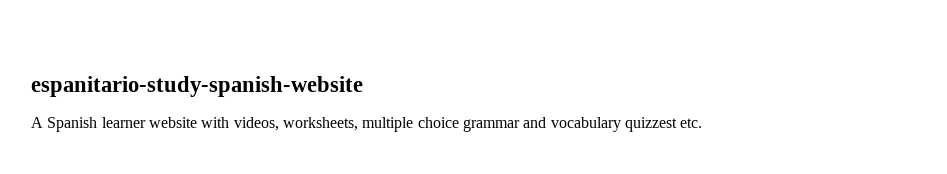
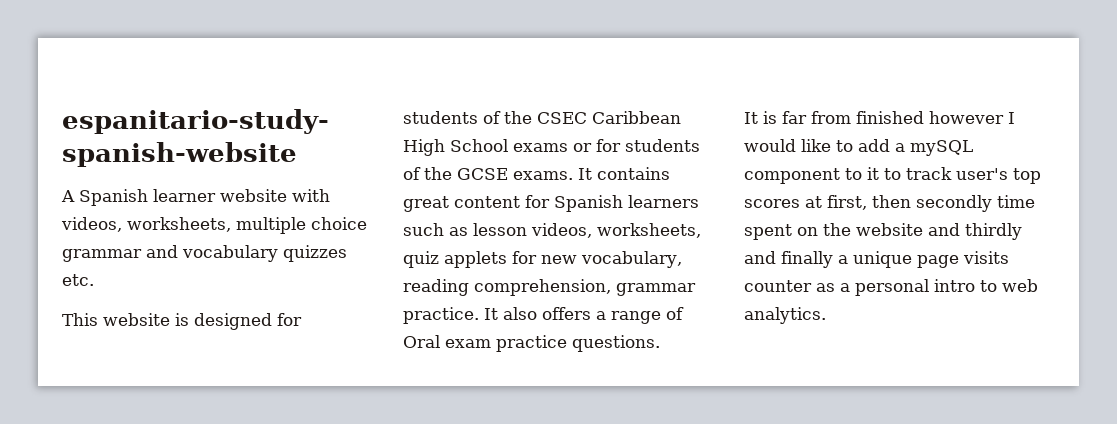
[624,117,677,132] quizzest -> [283,245,347,262] quizzes
(703, 123) none -> [62,313,302,330] [403,111,681,124] [403,139,700,156] [403,167,670,180] [403,195,699,212] [403,223,701,238] [403,251,682,268] [403,279,696,296] [403,307,684,324] [403,335,660,352] [744,111,1015,124] [744,139,973,156] [744,167,1041,184] [744,195,1035,212] [744,223,1022,240] [744,251,1009,268] [744,279,1038,296] [744,307,826,324] // This website is designed for students of the CSEC Caribbean High School exams or for students of the GCSE exams. It contains great content for Spanish learners such as lesson videos, worksheets, quiz applets for new vocabulary, reading comprehension, grammar practice. It also offers a range of Oral exam practice questions. // It is far from finished however I would like to add a mySQL component to it to track user's top scores at first, then secondly time spent on the website and thirdly and finally a unique page visits counter as a personal intro to web analytics.

